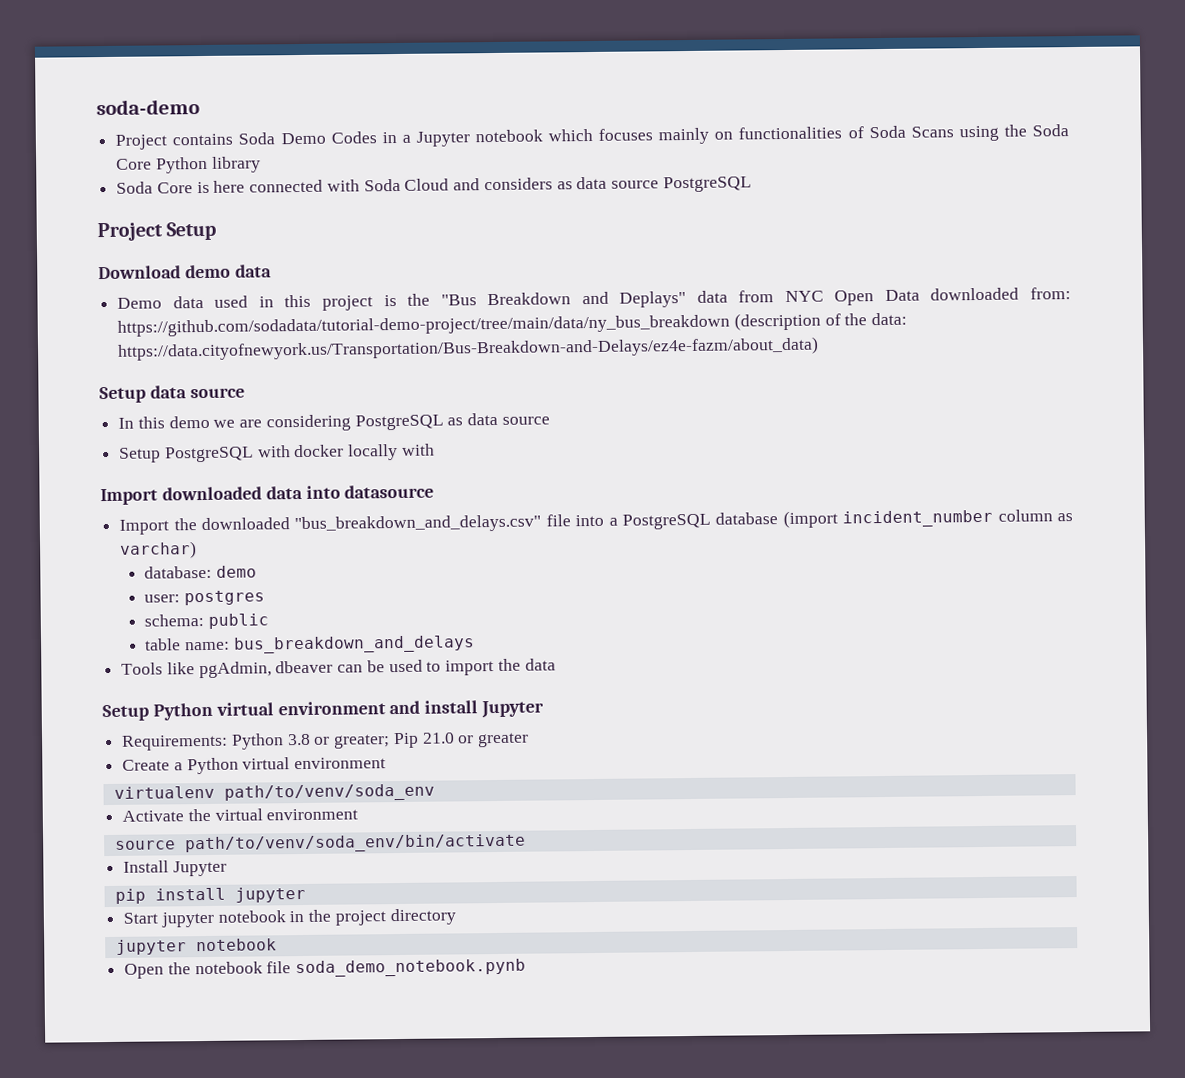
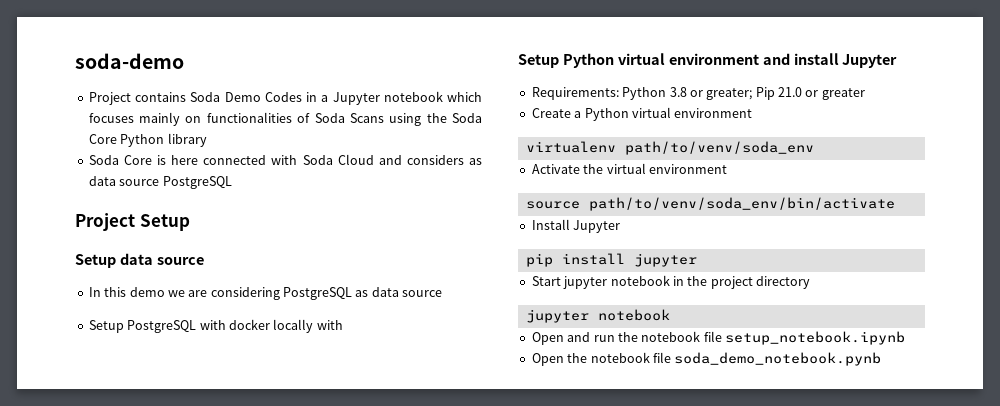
[98,264,272,280] [117,287,1071,311] [117,312,908,337] [117,336,820,361] // Download demo data // Demo data used in this project is the "Bus Breakdown and Deplays" data from NYC Open Data downloaded from: https://github.com/sodadata/tutorial-demo-project/tree/main/data/ny_bus_breakdown (description of the data: https://data.cityofnewyork.us/Transportation/Bus-Breakdown-and-Delays/ez4e-fazm/about_data) -> (190, 222) none
[100,484,435,506] [119,509,1074,535] [120,541,198,559] [144,565,258,579] [144,590,266,606] [144,613,270,629] [145,635,475,654] [121,658,556,679] // Import downloaded data into datasource // Import the downloaded "bus_breakdown_and_delays.csv" file into a PostgreSQL database (import incident_number column as varchar) // database: demo // user: postgres // schema: public // table name: bus_breakdown_and_delays // Tools like pgAdmin, dbeaver can be used to import the data -> (343, 325) none
(277, 945) none -> [531,331,905,345] // Open and run the notebook file setup_notebook.ipynb

